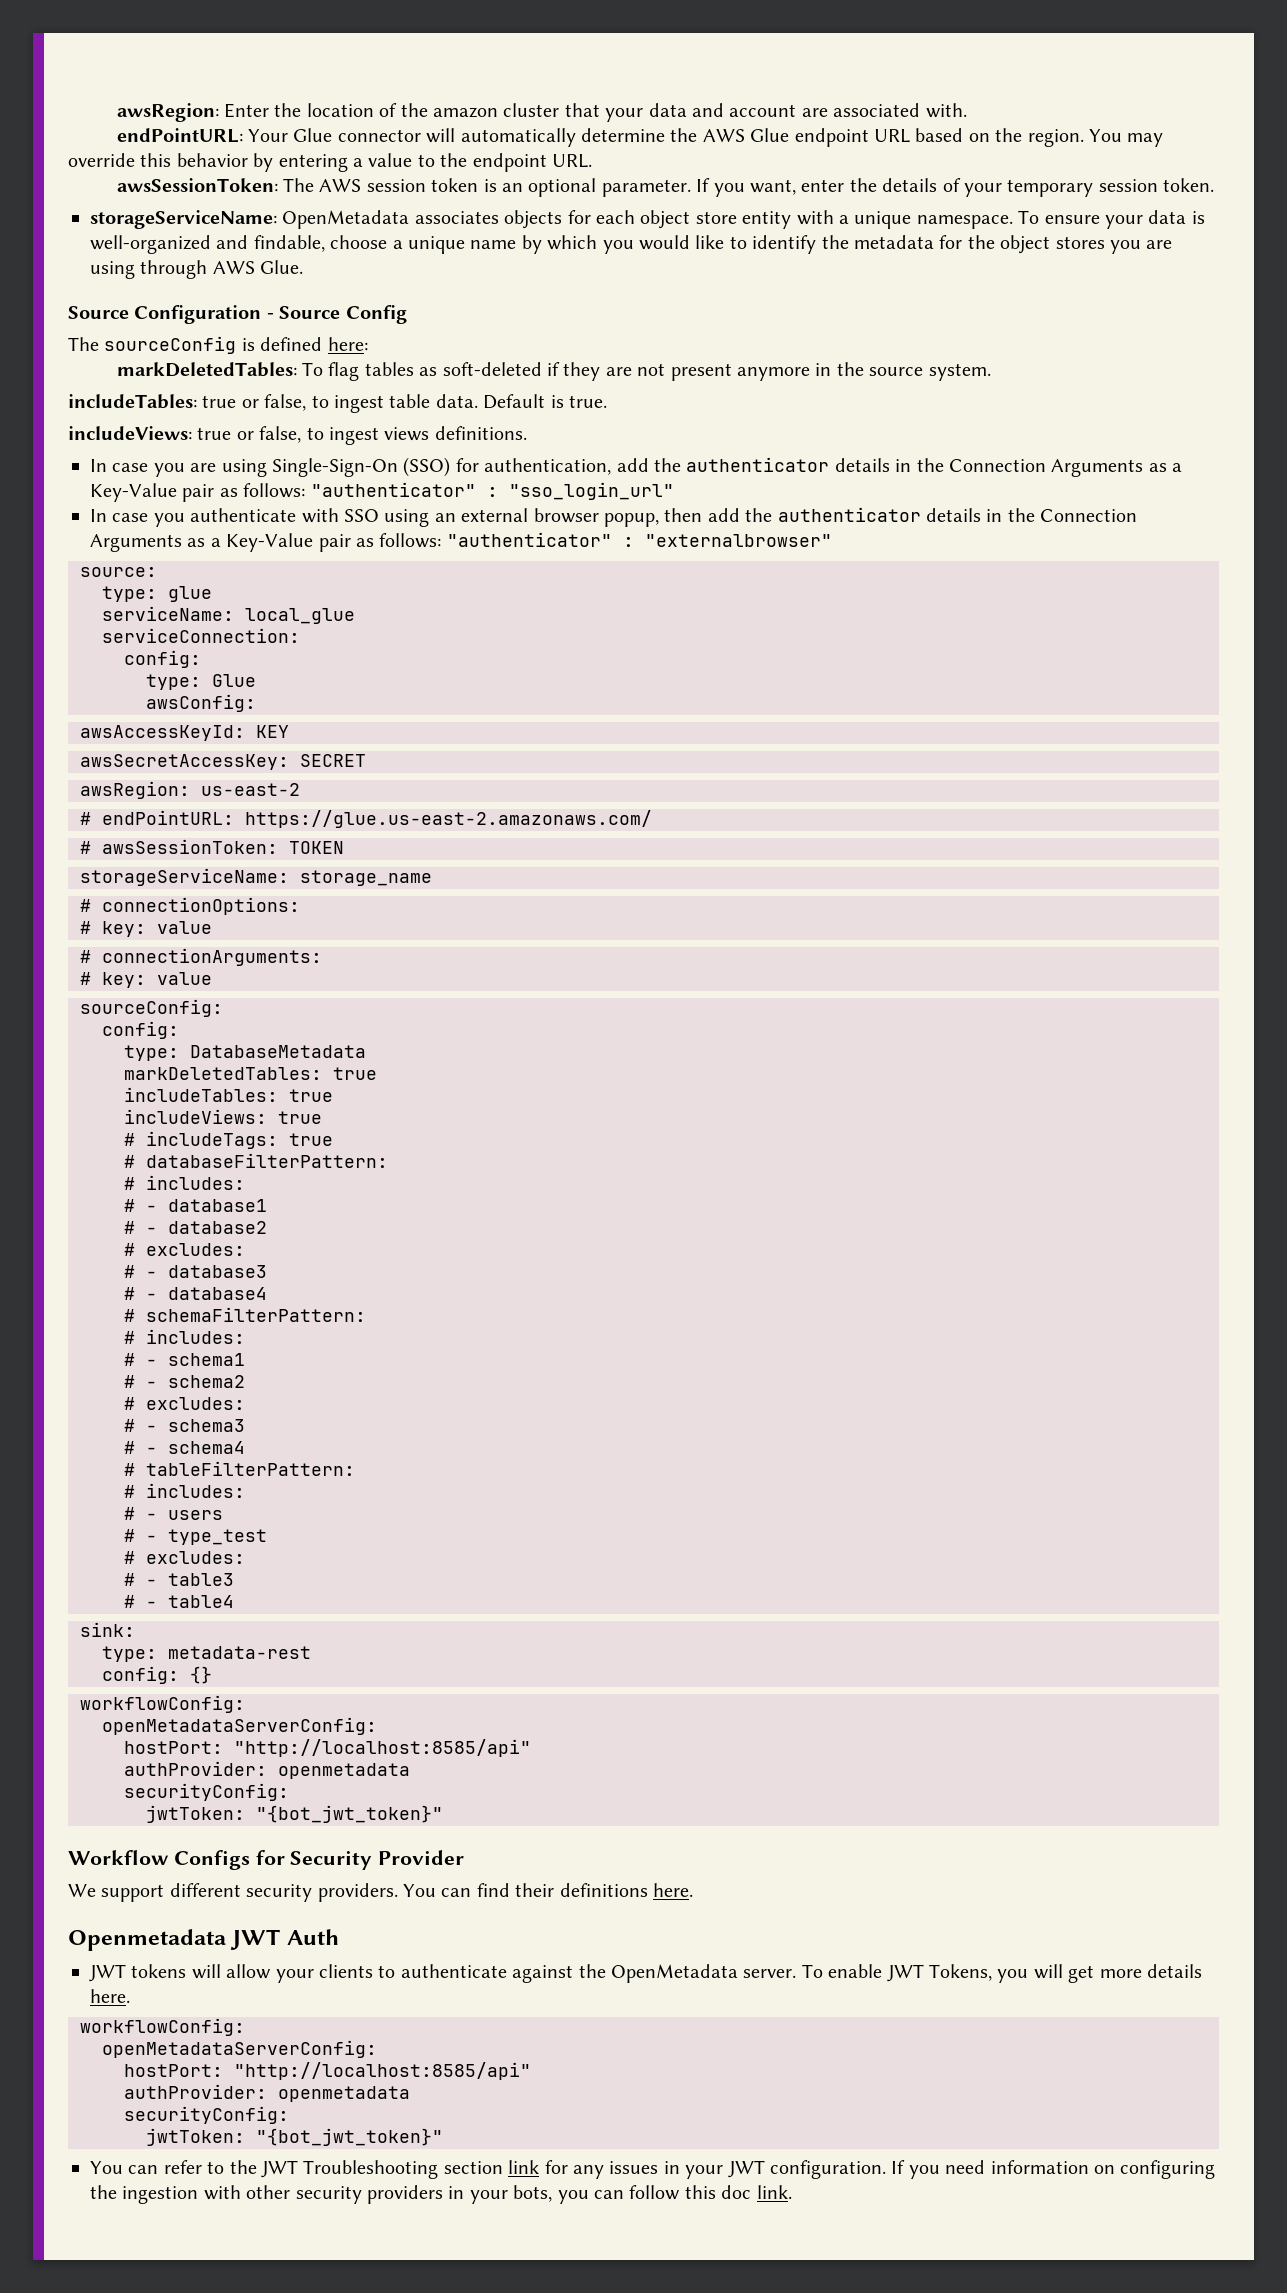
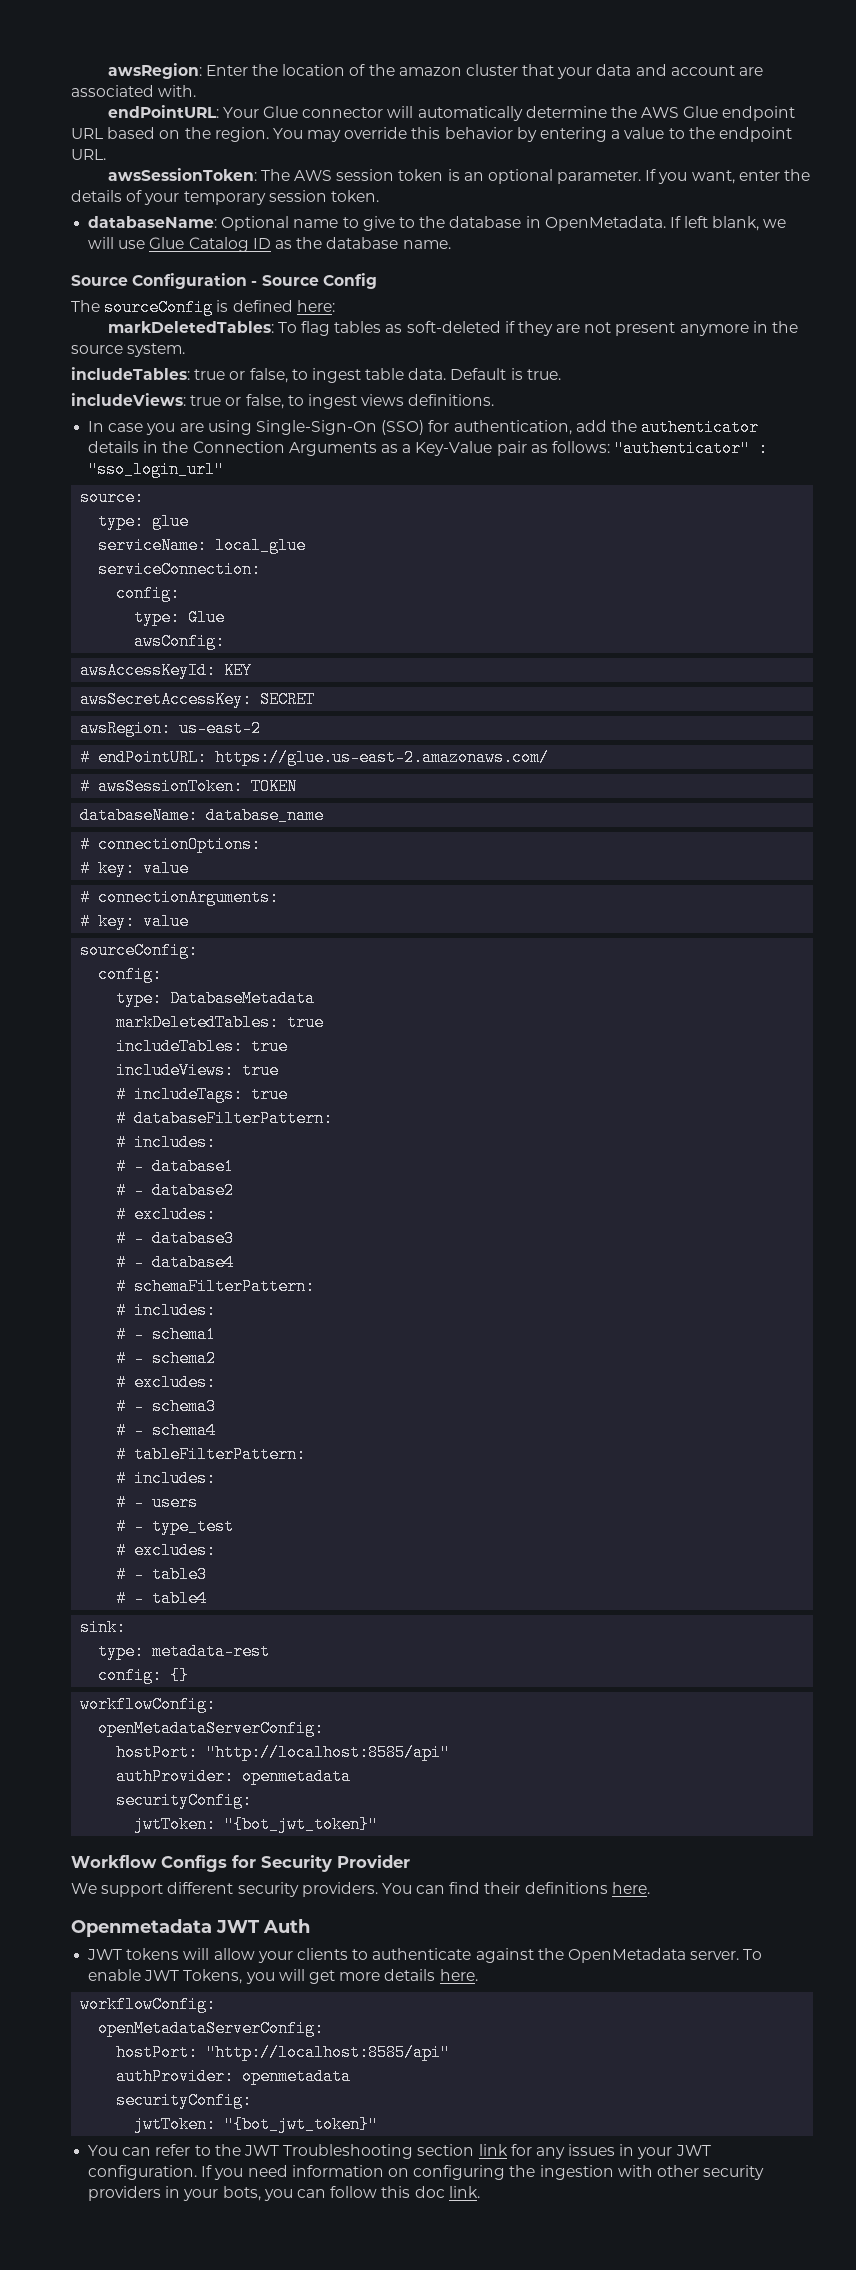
[90,210,1205,229] [90,235,1173,254] [90,260,304,279] storageServiceName: OpenMetadata associates objects for each object store entity with a unique namespace. To ensure your data is well-organized and findable, choose a unique name by which you would like to identify the metadata for the object stores you are using through AWS Glue. -> [88,216,787,231] [88,237,451,252] databaseName: Optional name to give to the database in OpenMetadata. If left blank, we will use Glue Catalog ID as the database name.
[90,507,1138,527] [90,532,832,552] // In case you authenticate with SSO using an external browser popup, then add the authenticator details in the Connection Arguments as a Key-Value pair as follows: "authenticator" : "externalbrowser" -> (225, 469) none
[80,868,432,886] storageServiceName: storage_name -> [80,807,325,824] databaseName: database_name

